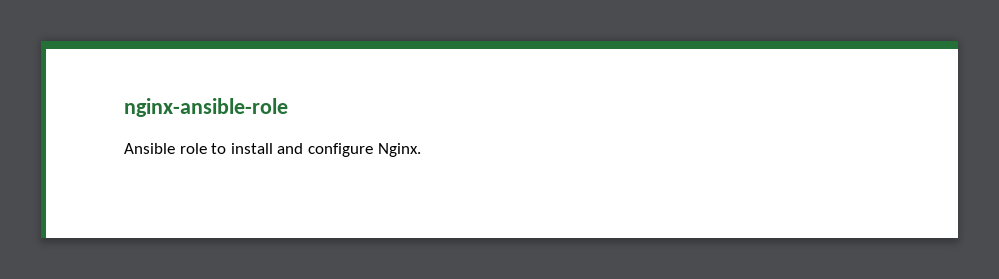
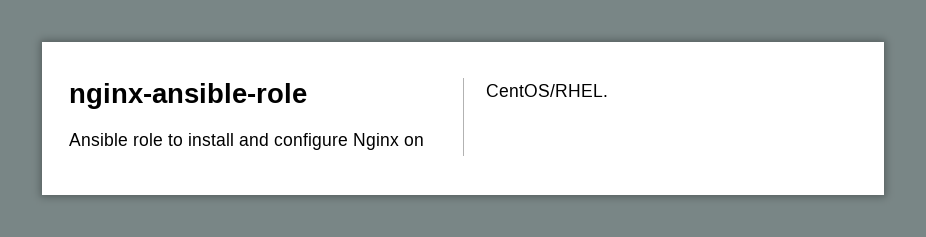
[377,143,421,157] Nginx. -> [353,133,424,150] [486,84,608,97] Nginx on CentOS/RHEL.

